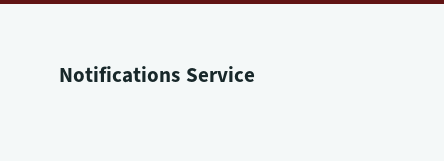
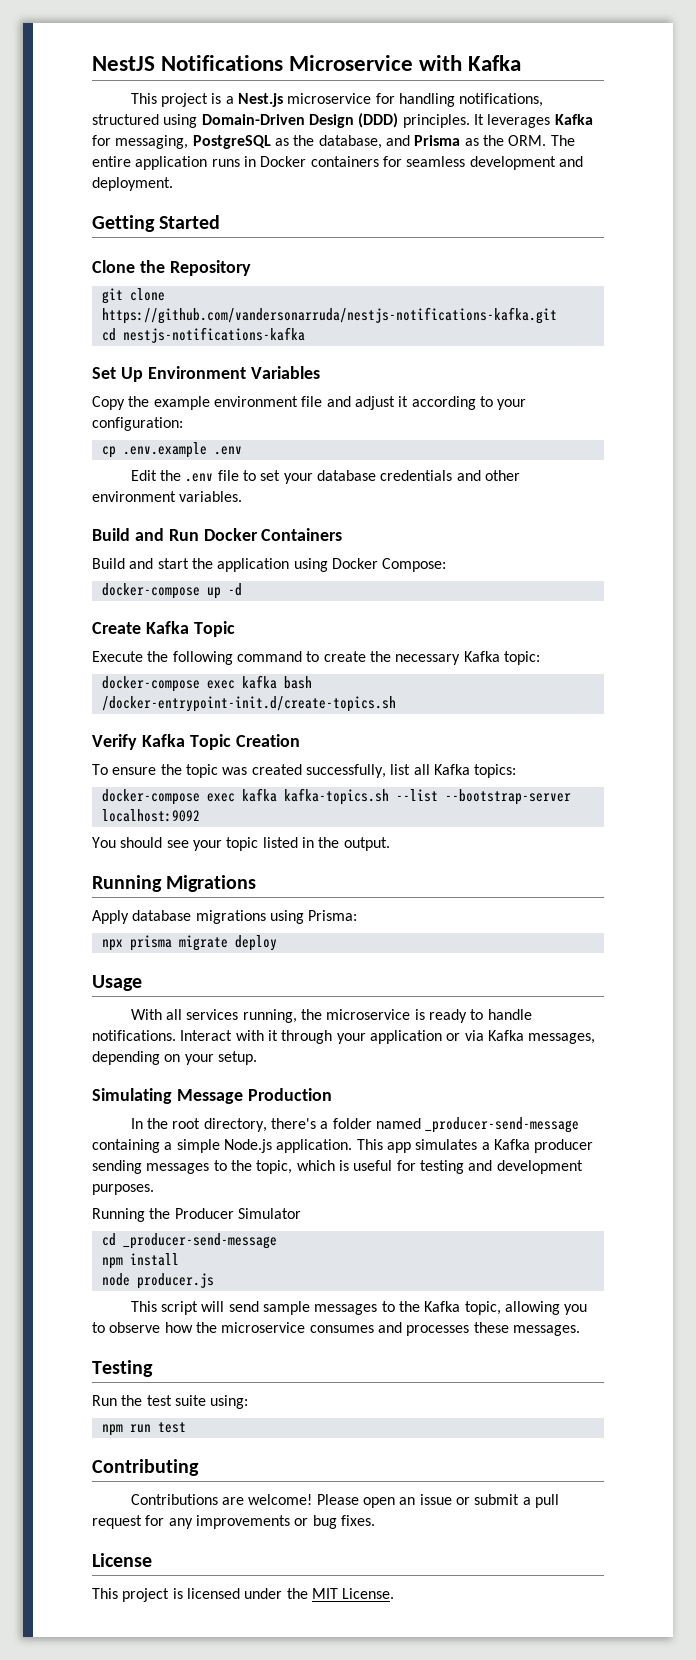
[59,66,255,83] Notifications Service -> [92,55,522,71] [130,93,544,107] [92,113,593,128] [92,135,575,149] [92,156,583,170] [92,177,173,191] [92,215,221,232] [92,260,251,276] [101,288,165,304] [101,307,557,324] [101,327,305,343] [92,366,320,382] [92,396,527,410] [92,417,183,431] [101,442,242,458] [130,470,521,484] [92,491,243,502] [92,528,343,541] [92,558,447,572] [101,583,242,599] [92,621,235,637] [92,651,540,665] [101,675,312,692] [101,696,396,712] [92,734,300,750] [92,764,517,778] [101,788,571,805] [101,809,200,822] [92,837,390,851] [92,875,257,892] [92,910,358,924] [101,935,277,951] [92,975,142,991] [130,1009,532,1023] [92,1030,596,1044] [92,1051,257,1065] [92,1088,332,1104] [130,1117,580,1133] [92,1139,594,1153] [92,1160,583,1174] [92,1184,154,1195] [92,1208,301,1222] [101,1233,277,1249] [101,1253,179,1269] [101,1273,214,1289] [130,1301,588,1315] [92,1322,580,1336] [92,1360,153,1377] [92,1395,249,1409] [101,1422,186,1436] [92,1459,199,1476] [130,1494,560,1508] [92,1515,375,1529] [92,1553,152,1567] [92,1588,395,1602] NestJS Notifications Microservice with Kafka // This project is a Nest.js microservice for handling notifications, structured using Domain-Driven Design (DDD) principles. It leverages Kafka for messaging, PostgreSQL as the database, and Prisma as the ORM. The entire application runs in Docker containers for seamless development and deployment. // Getting Started // Clone the Repository // git clone https://github.com/vandersonarruda/nestjs-notifications-kafka.git // cd nestjs-notifications-kafka // Set Up Environment Variables // Copy the example environment file and adjust it according to your configuration: // cp .env.example .env // Edit the .env file to set your database credentials and other environment variables. // Build and Run Docker Containers // Build and start the application using Docker Compose: // docker-compose up -d // Create Kafka Topic // Execute the following command to create the necessary Kafka topic: // docker-compose exec kafka bash /docker-entrypoint-init.d/create-topics.sh // Verify Kafka Topic Creation // To ensure the topic was created successfully, list all Kafka topics: // docker-compose exec kafka kafka-topics.sh --list --bootstrap-server localhost:9092 // You should see your topic listed in the output. // Running Migrations // Apply database migrations using Prisma: // npx prisma migrate deploy // Usage // With all services running, the microservice is ready to handle notifications. Interact with it through your application or via Kafka messages, depending on your setup. // Simulating Message Production // In the root directory, there's a folder named _producer-send-message containing a simple Node.js application. This app simulates a Kafka producer sending messages to the topic, which is useful for testing and development purposes. // Running the Producer Simulator // cd _producer-send-message // npm install // node producer.js // This script will send sample messages to the Kafka topic, allowing you to observe how the microservice consumes and processes these messages. // Testing // Run the test suite using: // npm run test // Contributing // Contributions are welcome! Please open an issue or submit a pull request for any improvements or bug fixes. // License // This project is licensed under the MIT License.

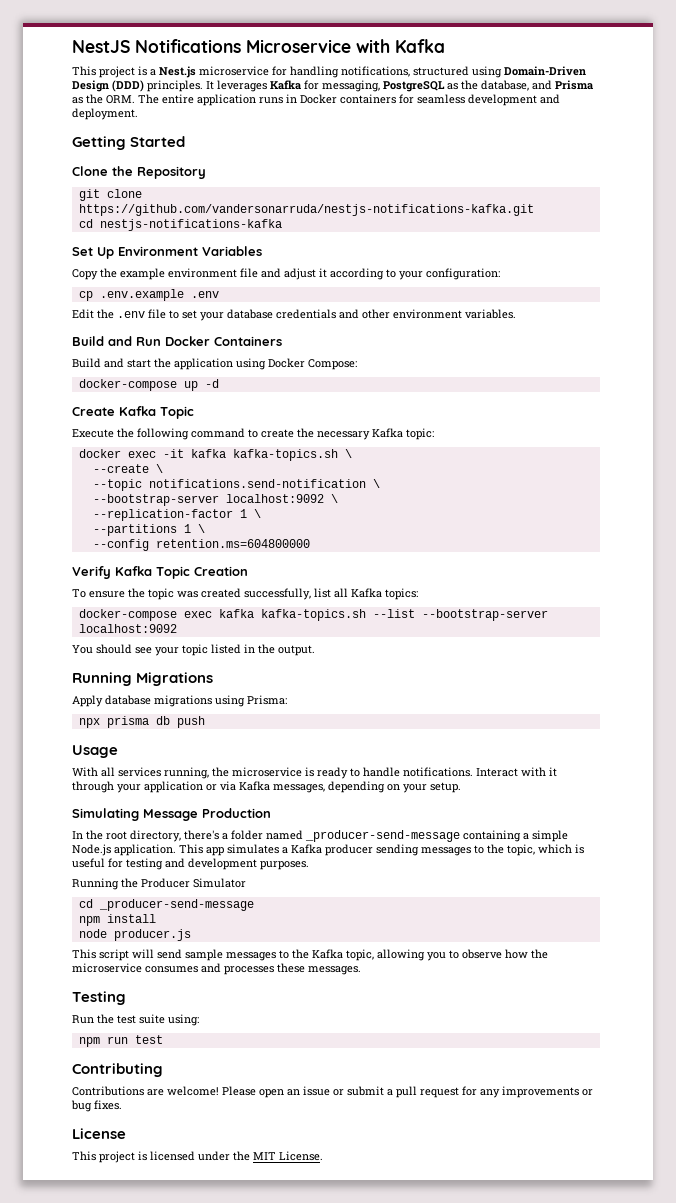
[101,675,312,692] [101,696,396,712] docker-compose exec kafka bash /docker-entrypoint-init.d/create-topics.sh -> [78,449,352,461] [92,464,163,473] [92,479,380,491] [92,494,338,506] [92,509,261,521] [92,524,205,536] [92,539,310,551] docker exec -it kafka kafka-topics.sh \ // --create \ // --topic notifications.send-notification \ // --bootstrap-server localhost:9092 \ // --replication-factor 1 \ // --partitions 1 \ // --config retention.ms=604800000
[178,935,277,951] migrate deploy -> [155,716,205,728] db push

